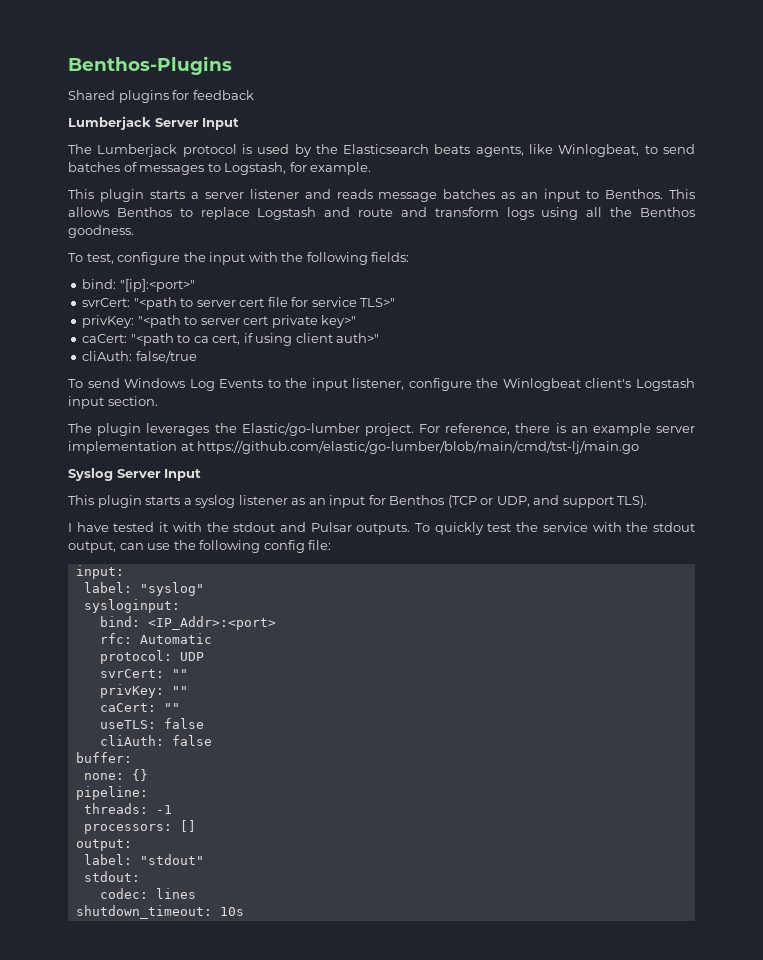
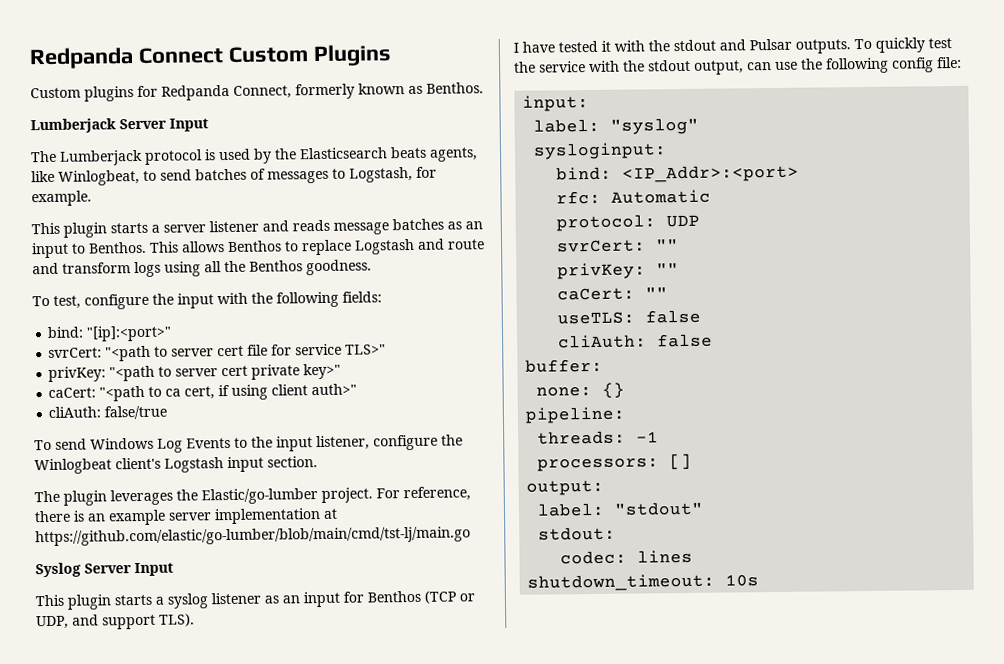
[68,56,232,75] [68,90,254,103] Benthos-Plugins // Shared plugins for feedback -> [29,44,392,70] [30,82,484,102] Redpanda Connect Custom Plugins // Custom plugins for Redpanda Connect, formerly known as Benthos.

